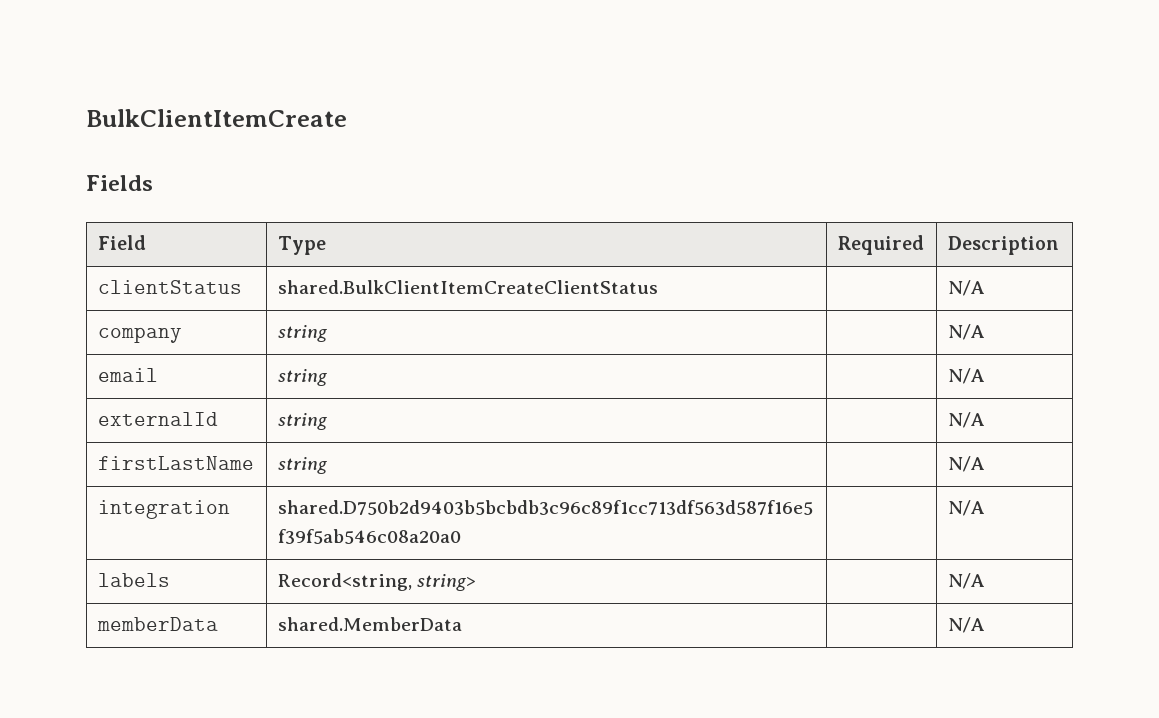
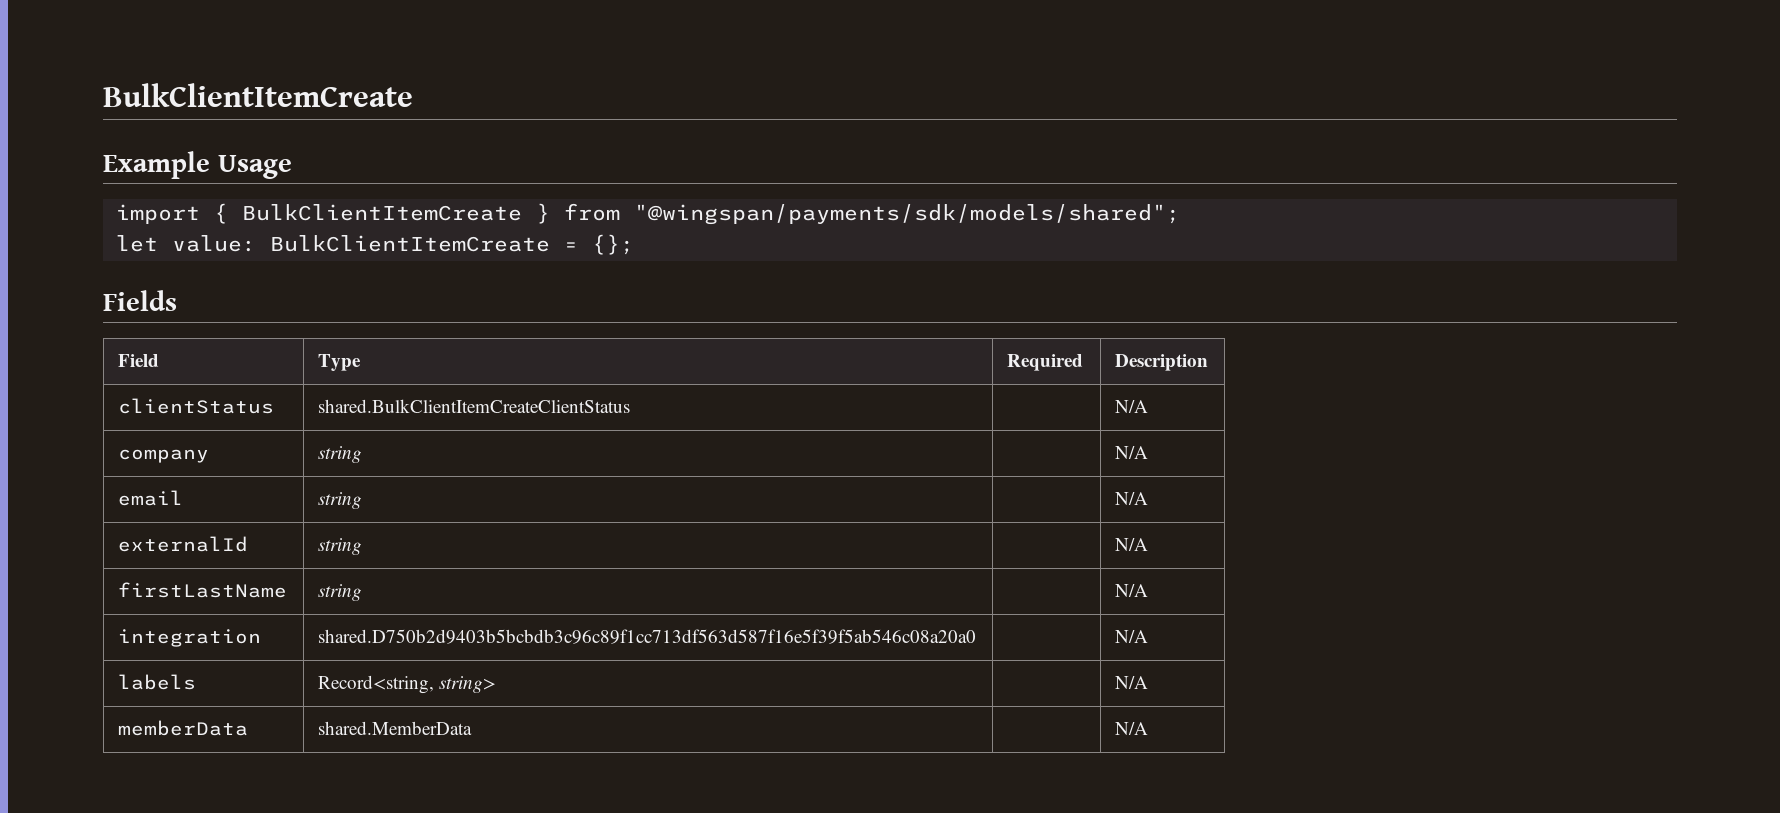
[86,109,347,127] BulkClientItemCreate -> [103,83,413,107] [103,151,292,179] [115,203,1180,225] [115,234,634,255] BulkClientItemCreate // Example Usage // import { BulkClientItemCreate } from "@wingspan/payments/sdk/models/shared"; // let value: BulkClientItemCreate = {};

